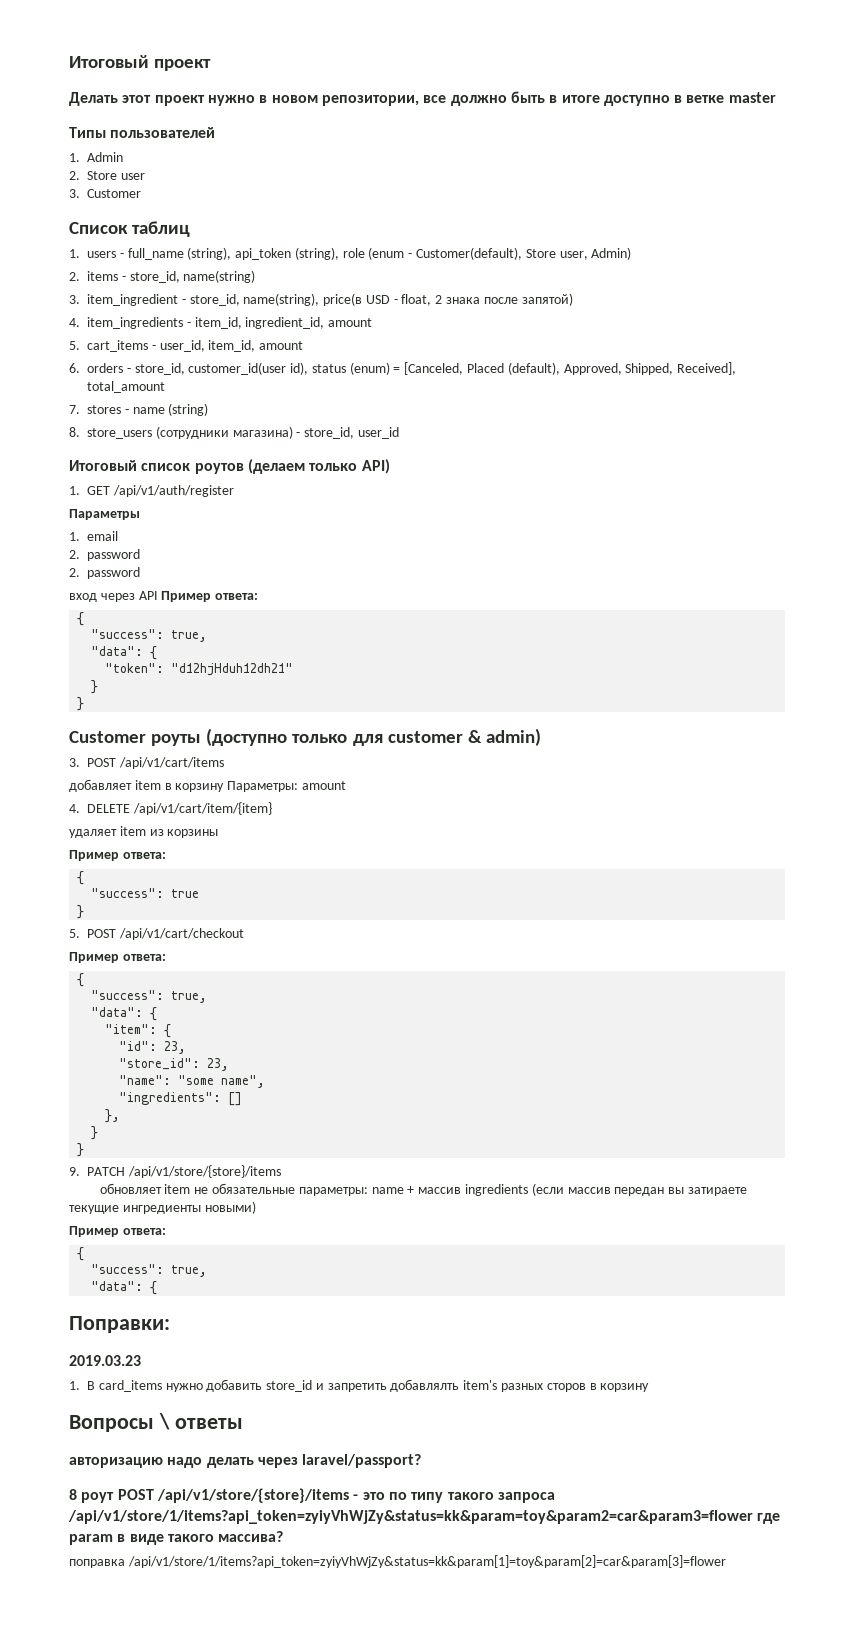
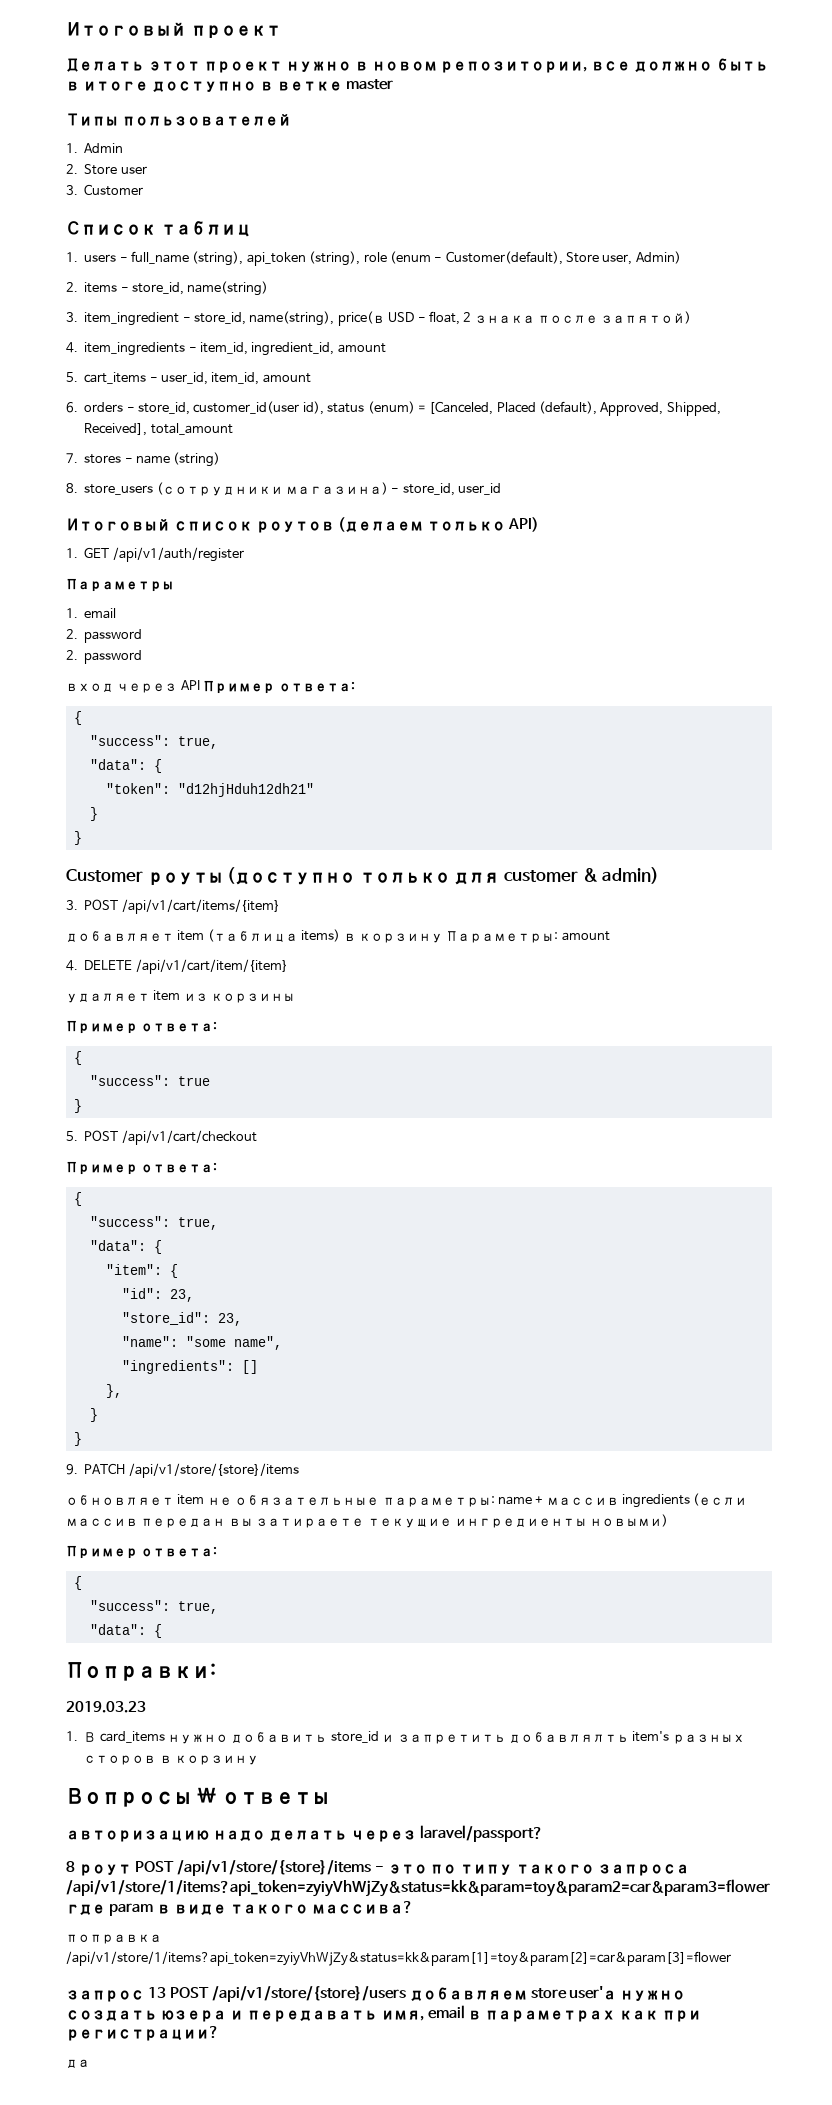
[118,757,224,769] /api/v1/cart/items -> [121,899,280,914] /api/v1/cart/items/{item}
(161, 785) none -> [207,929,341,942] (таблица items)
(726, 1561) none -> [66,1986,686,2002] [66,2005,702,2022] [66,2026,219,2041] [66,2059,90,2068] // запрос 13 POST /api/v1/store/{store}/users добавляем store user'а нужно создать юзера и передавать имя, email в параметрах как при регистрации? // да

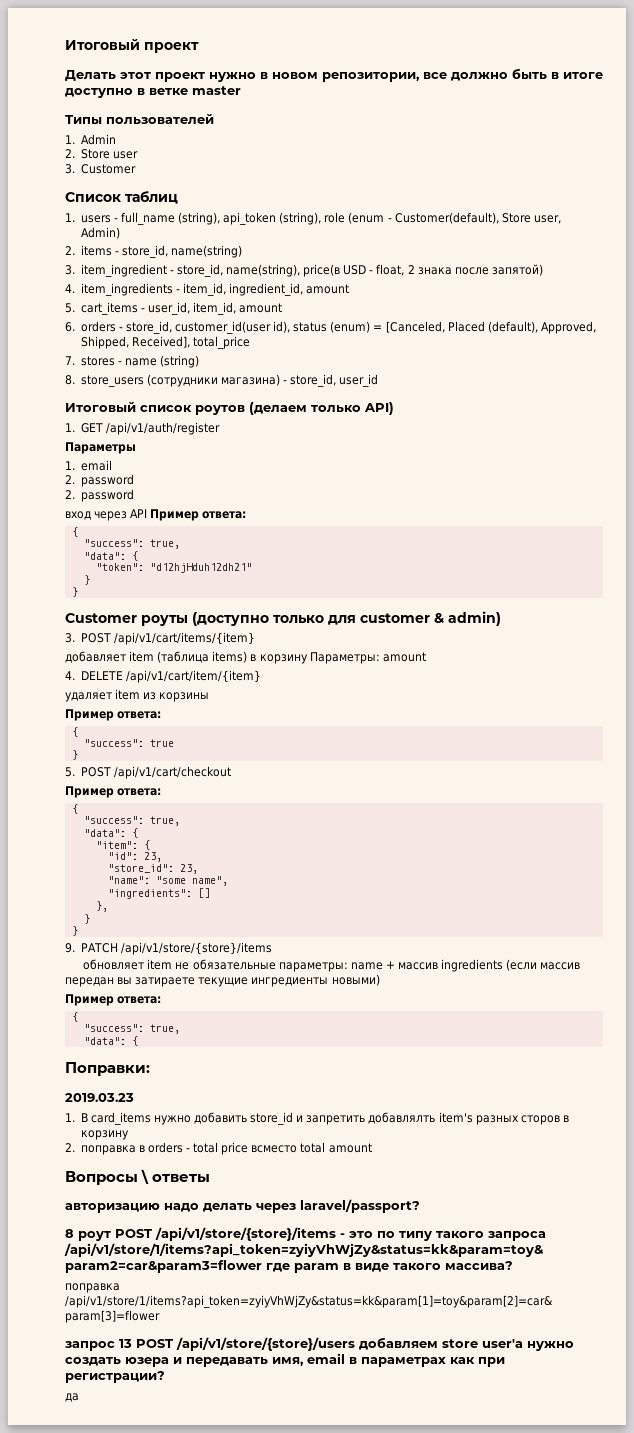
[150,423,233,435] total_amount -> [192,336,250,349] total_price
(259, 1760) none -> [65,1142,372,1155] // 2. поправка в orders - total price всместо total amount

